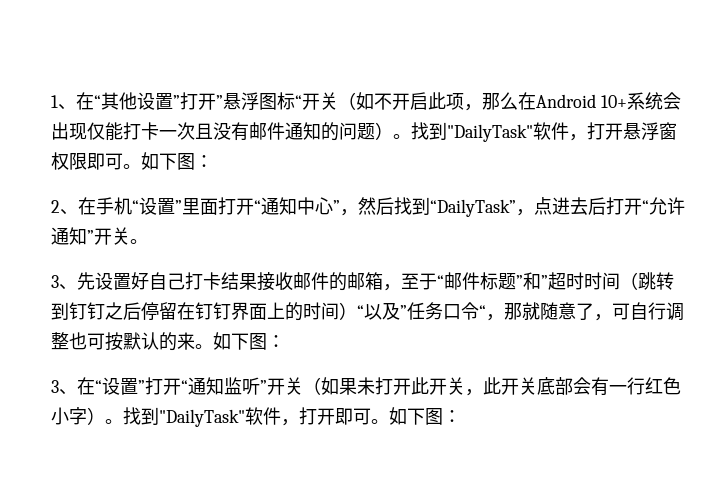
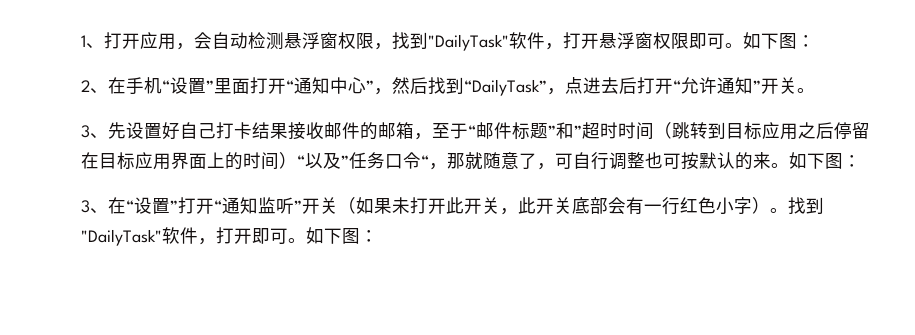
[76,92,681,111] [51,122,411,141] 在“其他设置”打开”悬浮图标“开关（如不开启此项，那么在Android 10+系统会出现仅能打卡一次且没有邮件通知的问题）。 -> [104,32,392,50] 打开应用，会自动检测悬浮窗权限，
[69,302,105,320] 钉钉 -> [726,122,798,140] 目标应用
[195,302,231,320] 钉钉 -> [99,152,171,170] 目标应用

